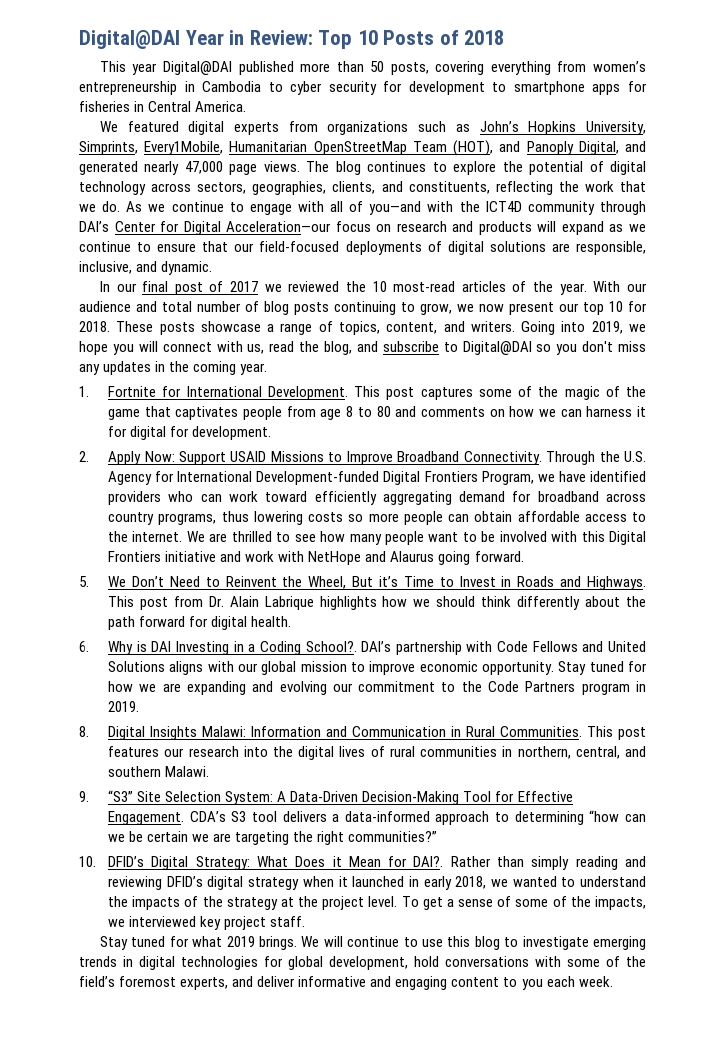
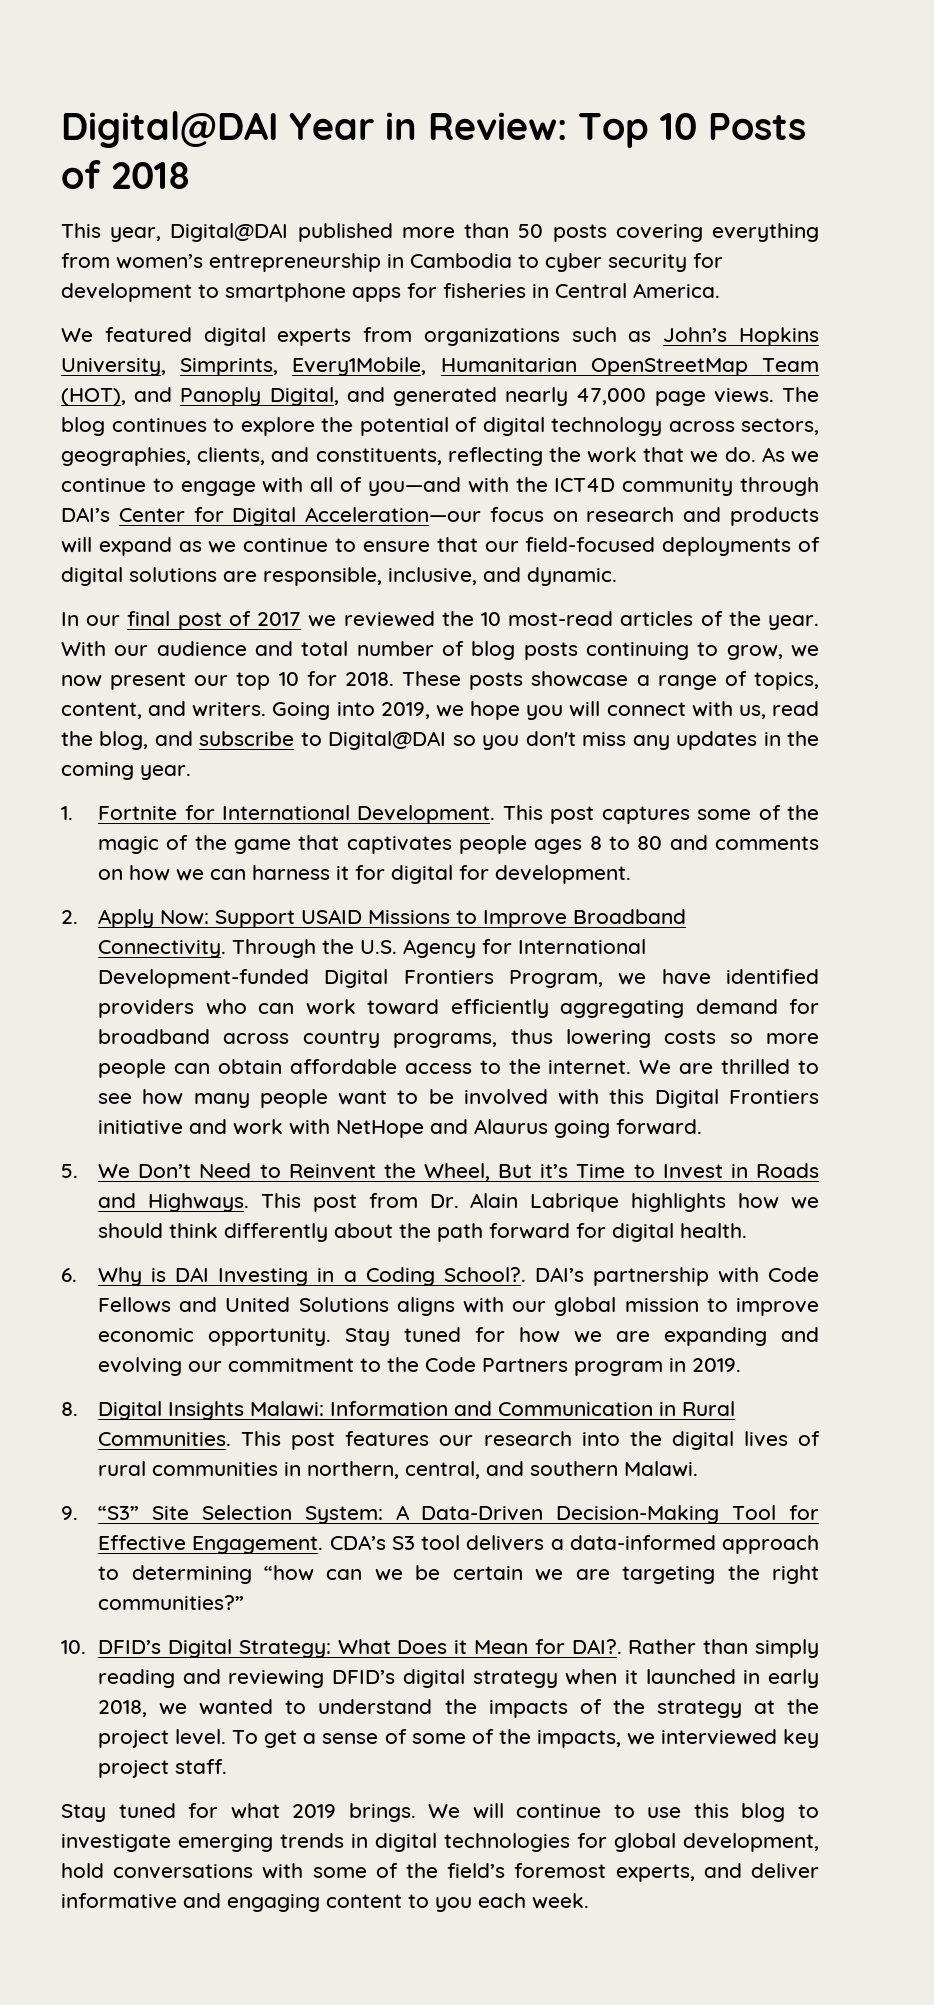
[132,63,158,75] year -> [110,227,162,242] year,
[390,62,429,75] posts, -> [552,224,607,242] posts
[286,406,342,420] from age -> [534,839,583,854] ages

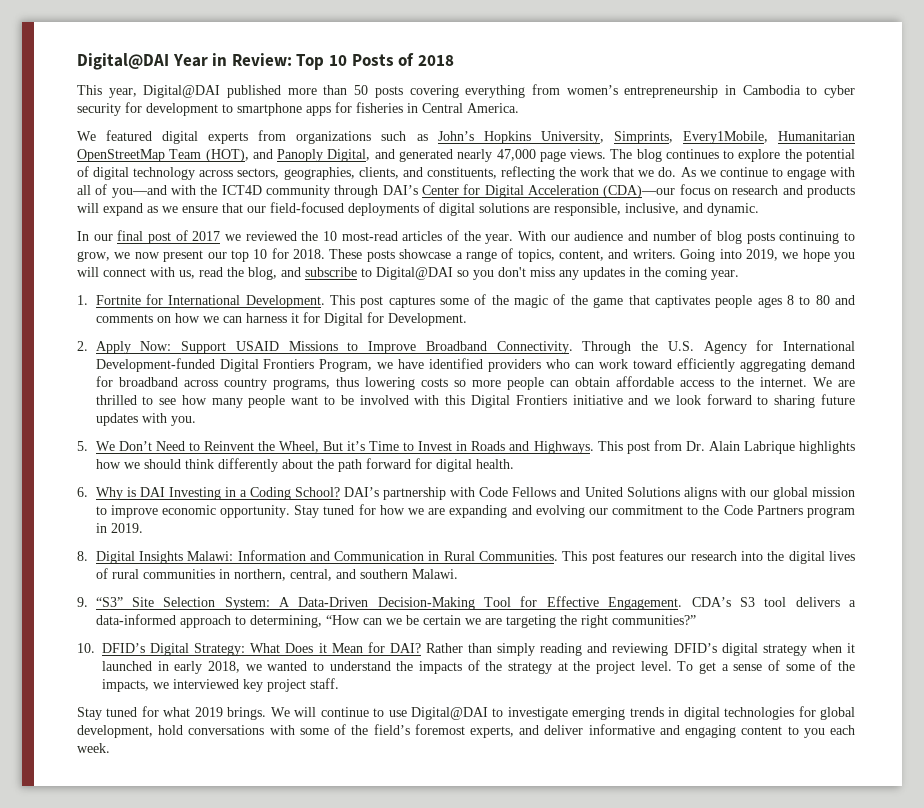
[305,507,482,522] Acceleration—our -> [527,185,676,198] Acceleration (CDA)—our
[243,538,357,552] continue to -> (178, 209) none
[301,641,349,656] total -> (649, 236) none
[391,865,632,884] digital for development. -> [323,312,467,326] Digital for Development.
[233,1119,703,1138] work with NetHope and Alaurus going forward. -> [654,394,856,408] [95,413,196,426] we look forward to sharing future updates with you.
[443,1267,526,1282] School?. -> [295,487,341,497] School?
[131,1565,315,1584] determining “how -> [249,615,360,628] determining, “How
[571,1639,622,1654] DAI?. -> [389,643,421,653] DAI?
[693,1803,786,1822] this blog -> [410,707,488,720] Digital@DAI

